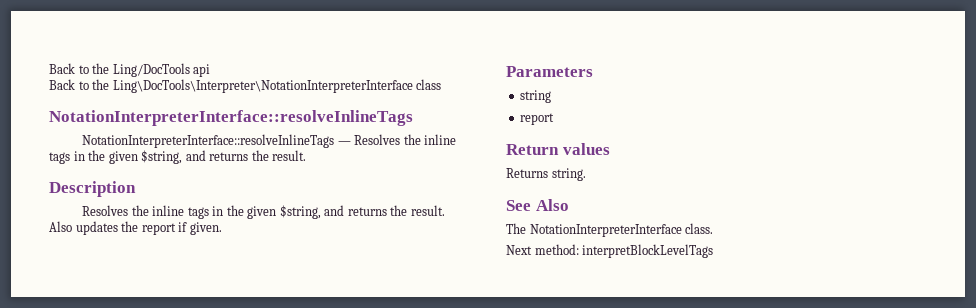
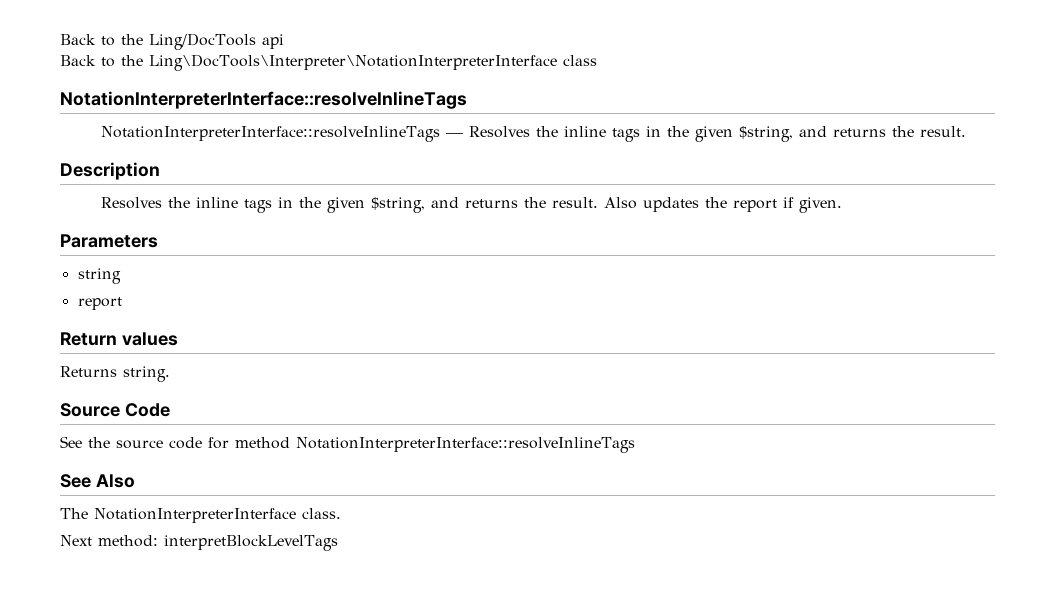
(586, 174) none -> [60,403,170,417] [60,436,635,453] // Source Code // See the source code for method NotationInterpreterInterface::resolveInlineTags

